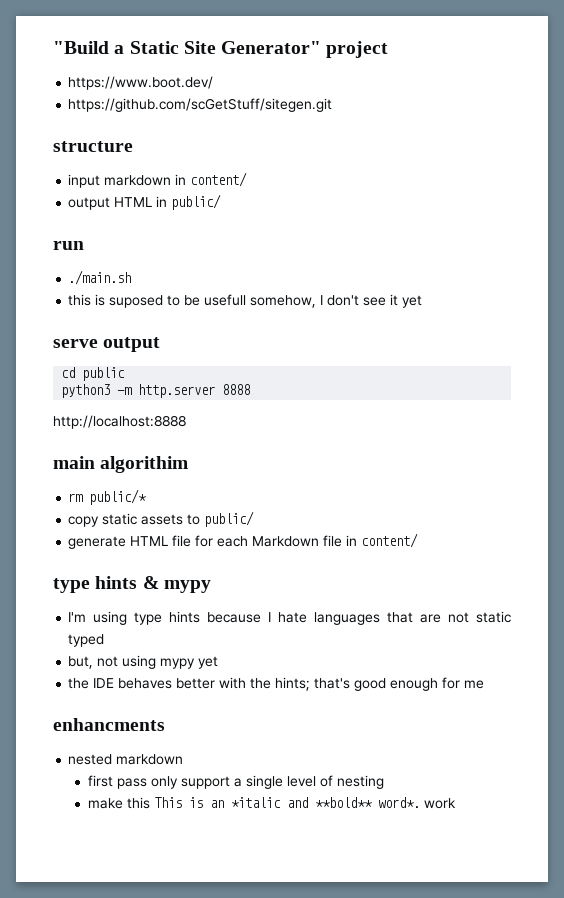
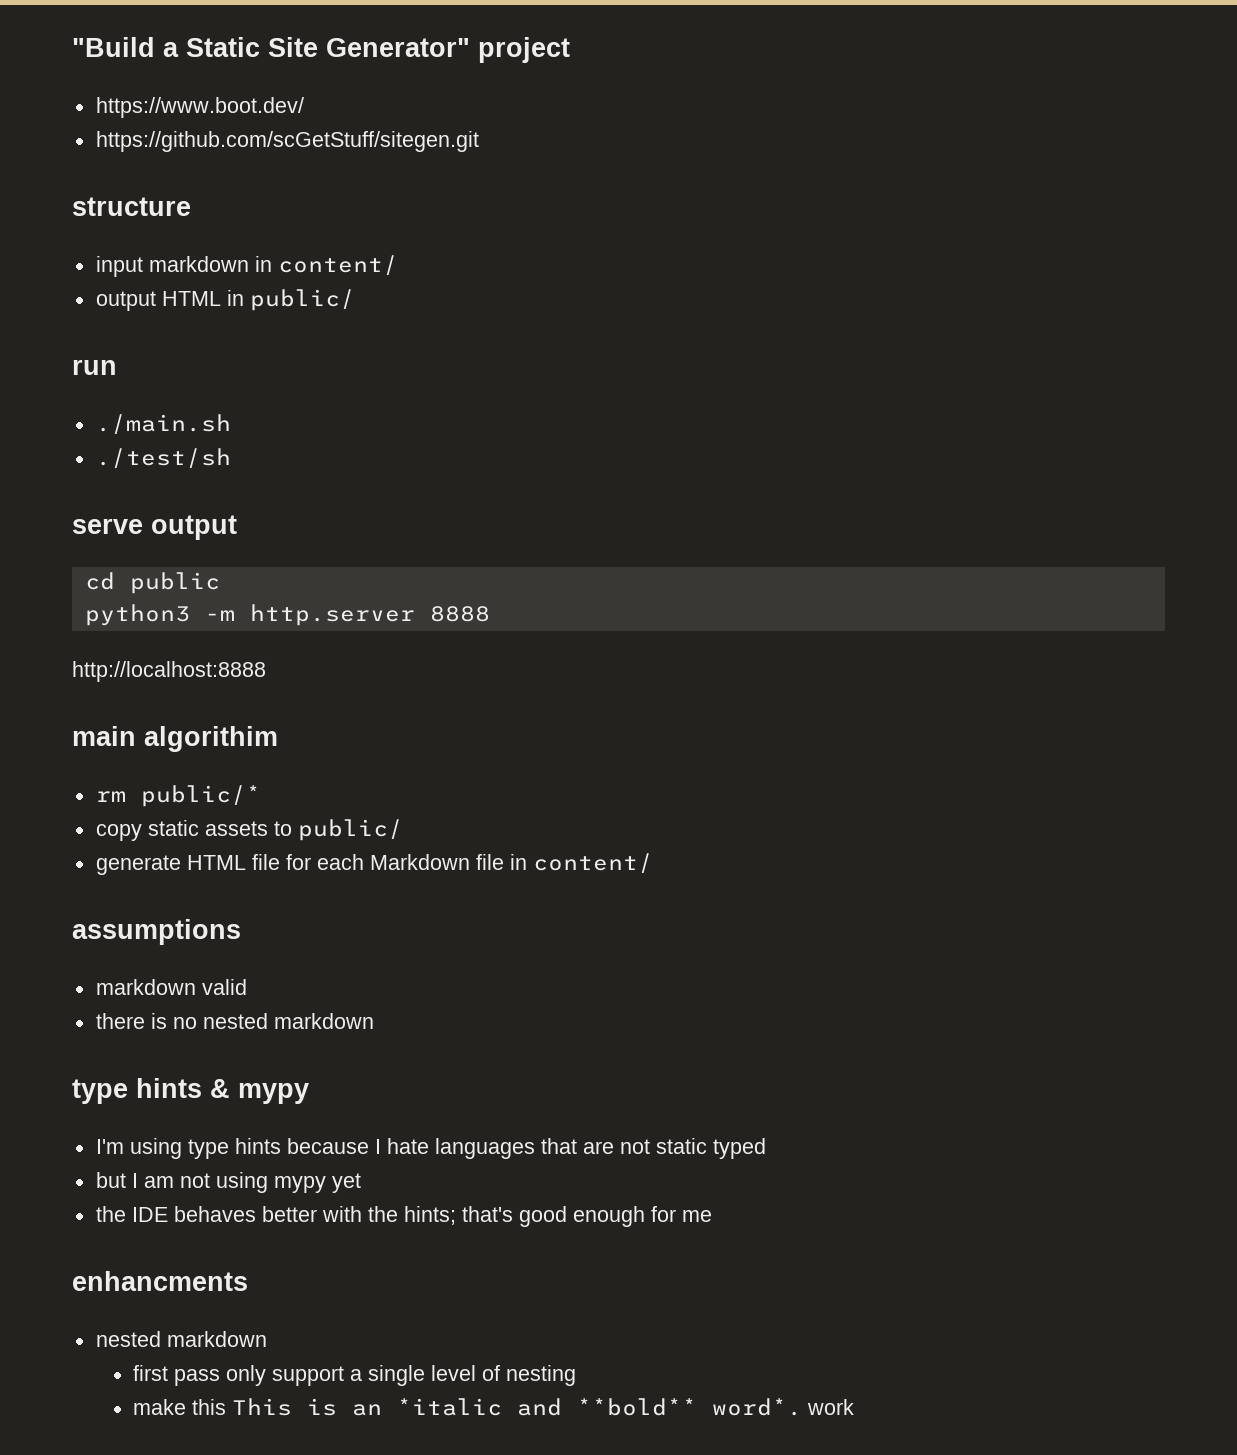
[68,294,423,308] this is suposed to be usefull somehow, I don't see it yet -> [95,448,231,468] ./test/sh
(419, 540) none -> [72,919,241,945] [95,979,247,995] [95,1013,374,1029] // assumptions // markdown valid // there is no nested markdown
[68,656,94,669] but, -> [95,1172,174,1188] but I am

